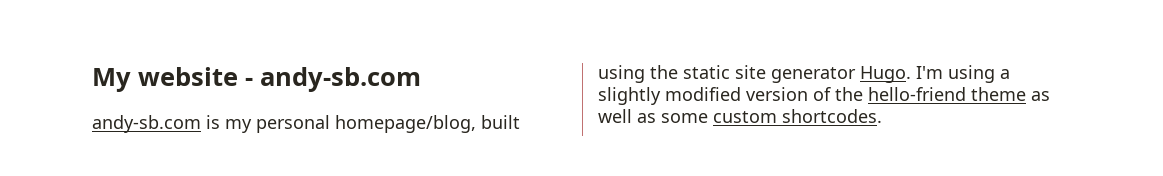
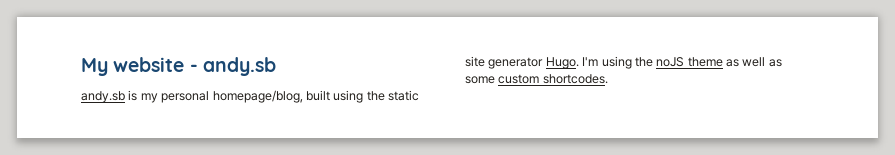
[260,67,421,92] [92,115,201,133] andy-sb.com // andy-sb.com -> [202,57,276,76] [81,91,125,103] andy.sb // andy.sb
[1000,69,1010,79] [598,87,966,105] a slightly modified version of the hello-friend -> [634,57,685,67] the noJS

